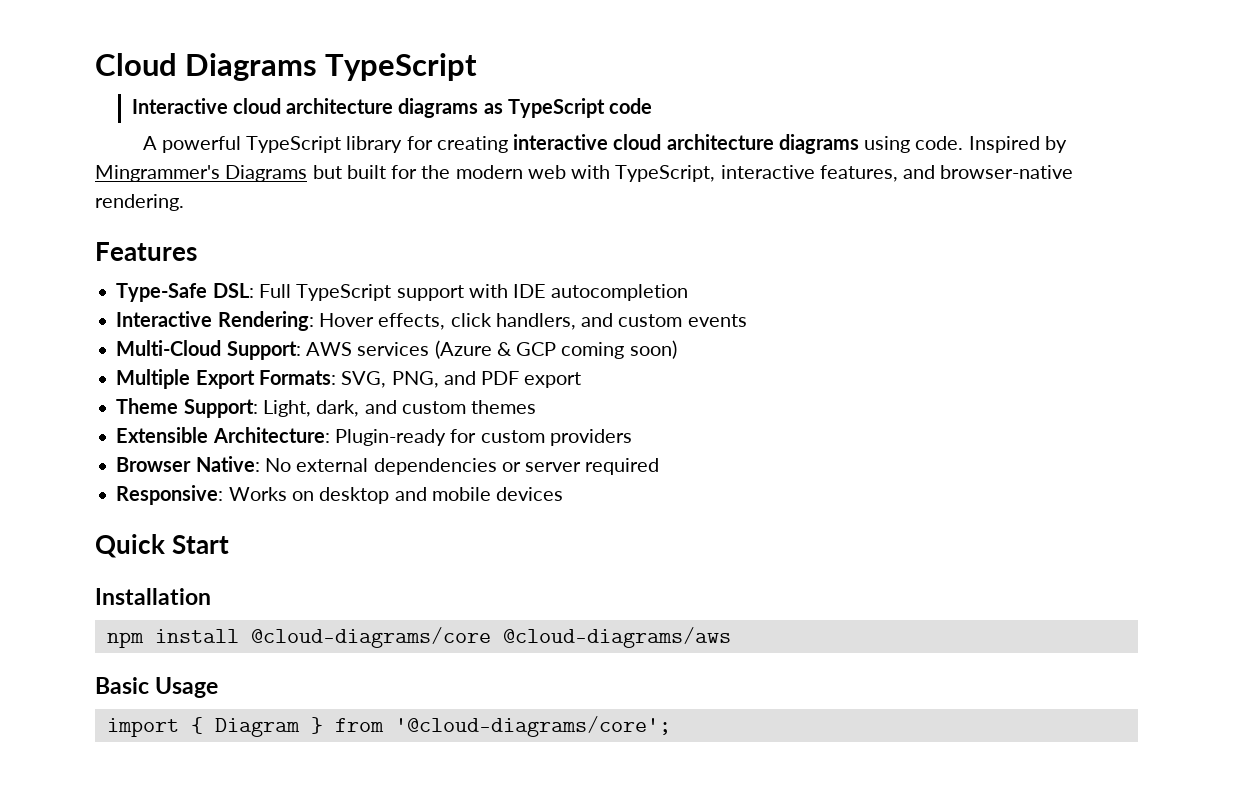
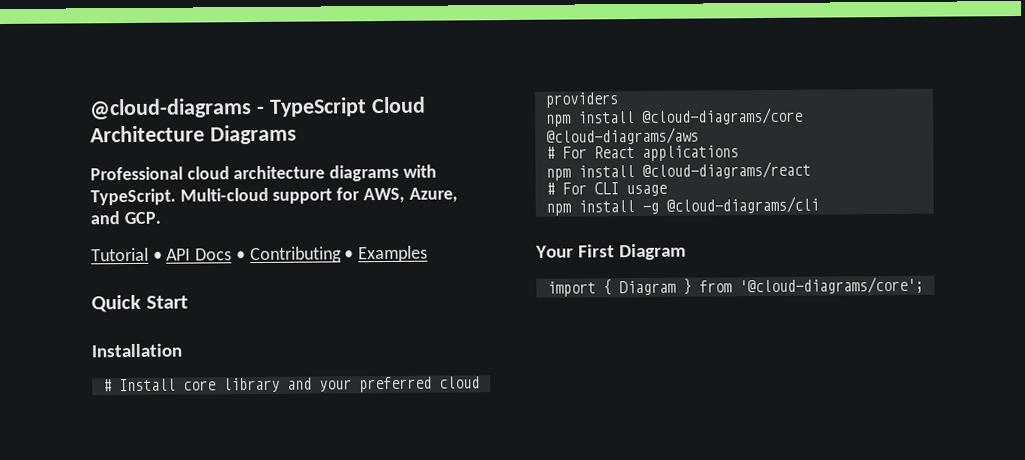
[95,53,478,81] [131,98,653,118] [142,134,1067,154] [95,165,1074,182] [95,194,184,211] [95,242,197,261] [116,283,689,302] [116,311,747,331] [116,340,677,360] [116,369,582,389] [116,398,537,418] [116,427,632,446] [116,456,660,475] [116,485,564,505] [95,534,230,558] [95,588,211,605] [106,627,731,648] [95,677,219,698] Cloud Diagrams TypeScript // Interactive cloud architecture diagrams as TypeScript code // A powerful TypeScript library for creating interactive cloud architecture diagrams using code. Inspired by Mingrammer's Diagrams but built for the modern web with TypeScript, interactive features, and browser-native rendering. // Features // Type-Safe DSL: Full TypeScript support with IDE autocompletion // Interactive Rendering: Hover effects, click handlers, and custom events // Multi-Cloud Support: AWS services (Azure & GCP coming soon) // Multiple Export Formats: SVG, PNG, and PDF export // Theme Support: Light, dark, and custom themes // Extensible Architecture: Plugin-ready for custom providers // Browser Native: No external dependencies or server required // Responsive: Works on desktop and mobile devices // Quick Start // Installation // npm install @cloud-diagrams/core @cloud-diagrams/aws // Basic Usage -> [89,96,426,121] [90,124,297,145] [90,164,437,182] [90,187,458,206] [90,211,161,225] [91,245,429,264] [91,294,188,313] [91,343,182,358] [102,376,480,393] [544,92,619,108] [545,107,803,127] [545,127,699,145] [545,145,739,161] [545,161,811,181] [545,182,667,197] [545,196,819,216] [535,243,687,261] @cloud-diagrams - TypeScript Cloud Architecture Diagrams // Professional cloud architecture diagrams with TypeScript. Multi-cloud support for AWS, Azure, and GCP. // Tutorial • API Docs • Contributing • Examples // Quick Start // Installation // # Install core library and your preferred cloud providers // npm install @cloud-diagrams/core @cloud-diagrams/aws // # For React applications // npm install @cloud-diagrams/react // # For CLI usage // npm install -g @cloud-diagrams/cli // Your First Diagram

